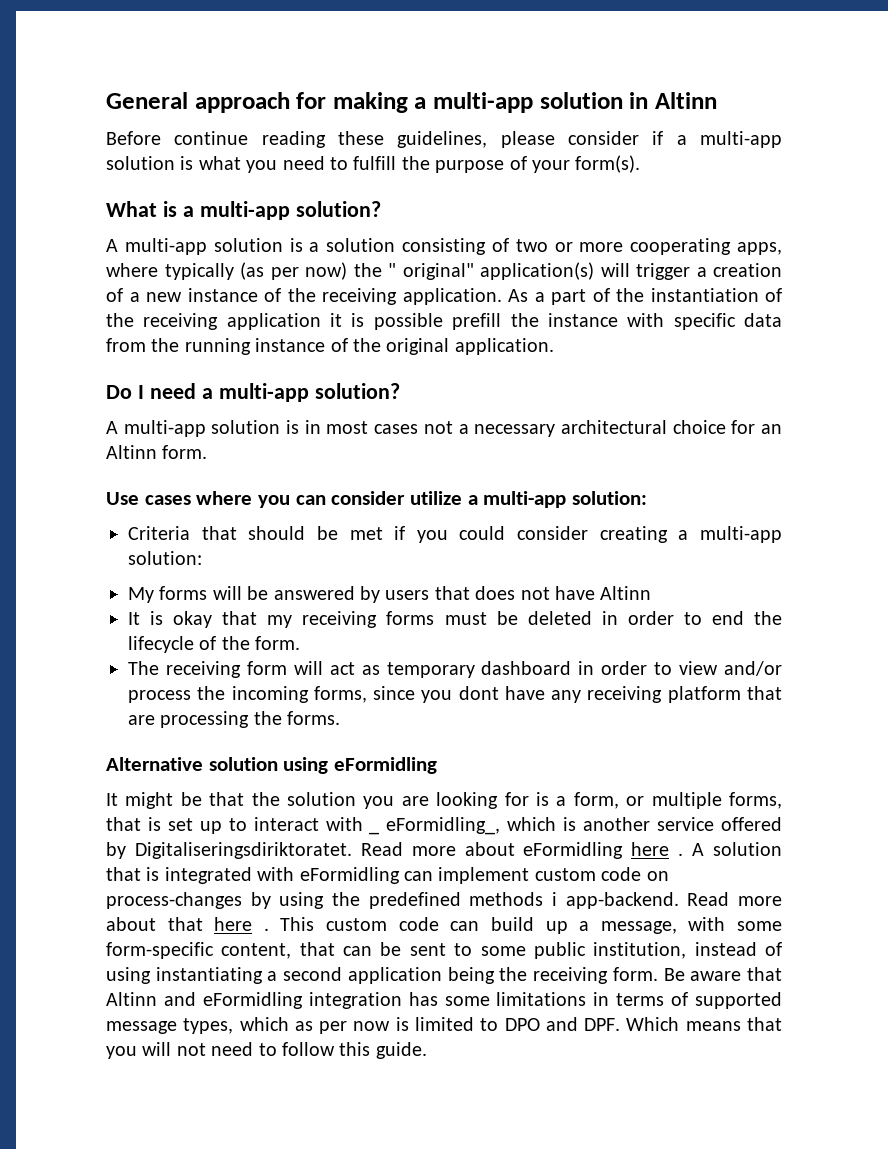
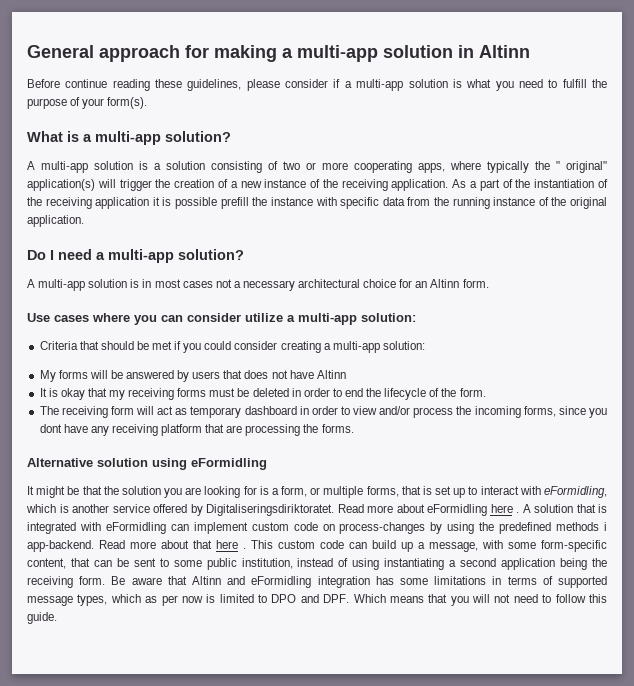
[240,262,347,280] (as per now) -> (529, 167) none
[696,267,707,277] a -> [155,179,171,188] the
[369,817,501,835] _ eFormidling_, -> [543,486,607,498] eFormidling,

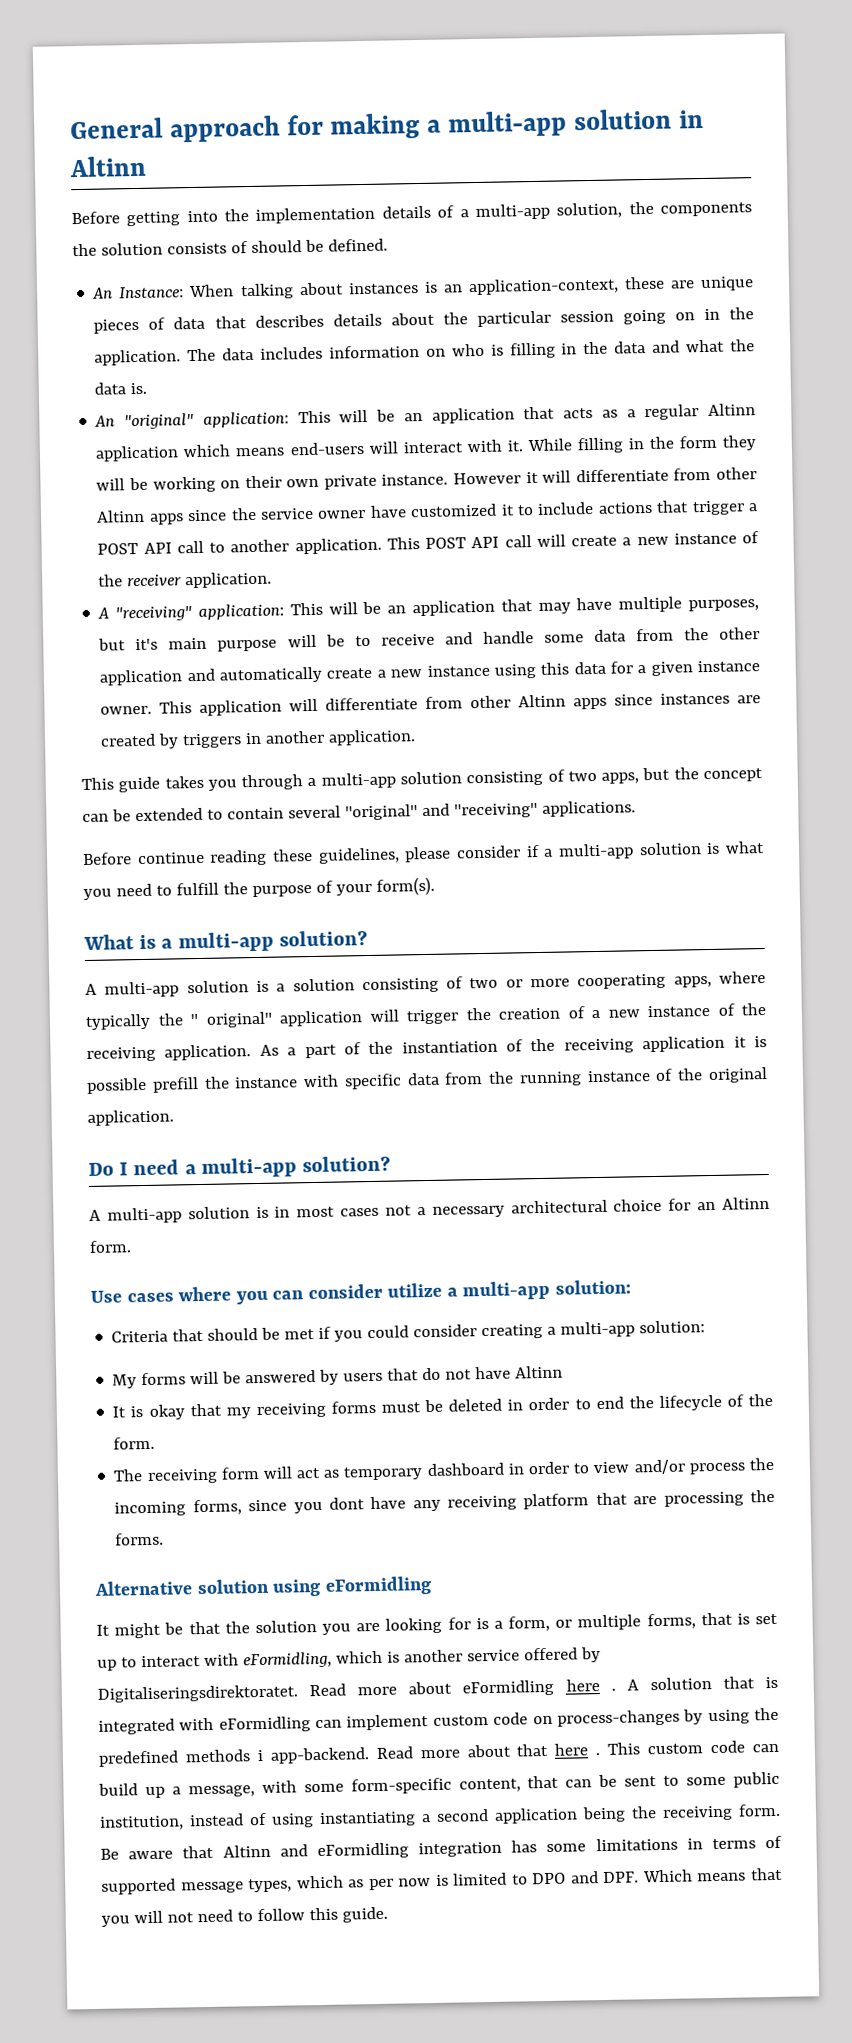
(530, 51) none -> [71,201,752,227] [72,238,388,257] [92,276,754,300] [93,307,754,334] [94,339,756,366] [94,382,148,395] [94,403,756,430] [95,435,756,462] [96,467,757,493] [96,500,758,525] [97,531,760,555] [98,571,273,589] [97,596,759,622] [98,627,761,652] [99,660,761,686] [100,692,761,716] [100,729,417,749] [81,767,764,793] [82,800,636,823] // Before getting into the implementation details of a multi-app solution, the components the solution consists of should be defined. // An Instance: When talking about instances is an application-context, these are unique pieces of data that describes details about the particular session going on in the application. The data includes information on who is filling in the data and what the data is. // An "original" application: This will be an application that acts as a regular Altinn application which means end-users will interact with it. While filling in the form they will be working on their own private instance. However it will differentiate from other Altinn apps since the service owner have customized it to include actions that trigger a POST API call to another application. This POST API call will create a new instance of the receiver application. // A "receiving" application: This will be an application that may have multiple purposes, but it's main purpose will be to receive and handle some data from the other application and automatically create a new instance using this data for a given instance owner. This application will differentiate from other Altinn apps since instances are created by triggers in another application. // This guide takes you through a multi-app solution consisting of two apps, but the concept can be extended to contain several "original" and "receiving" applications.
[27,179,95,191] application(s) -> [279,1010,363,1027] application
[244,370,269,379] does -> [422,1367,442,1381] do
[206,504,334,516] Digitaliseringsdiriktoratet. -> [97,1684,298,1703] Digitaliseringsdirektoratet.

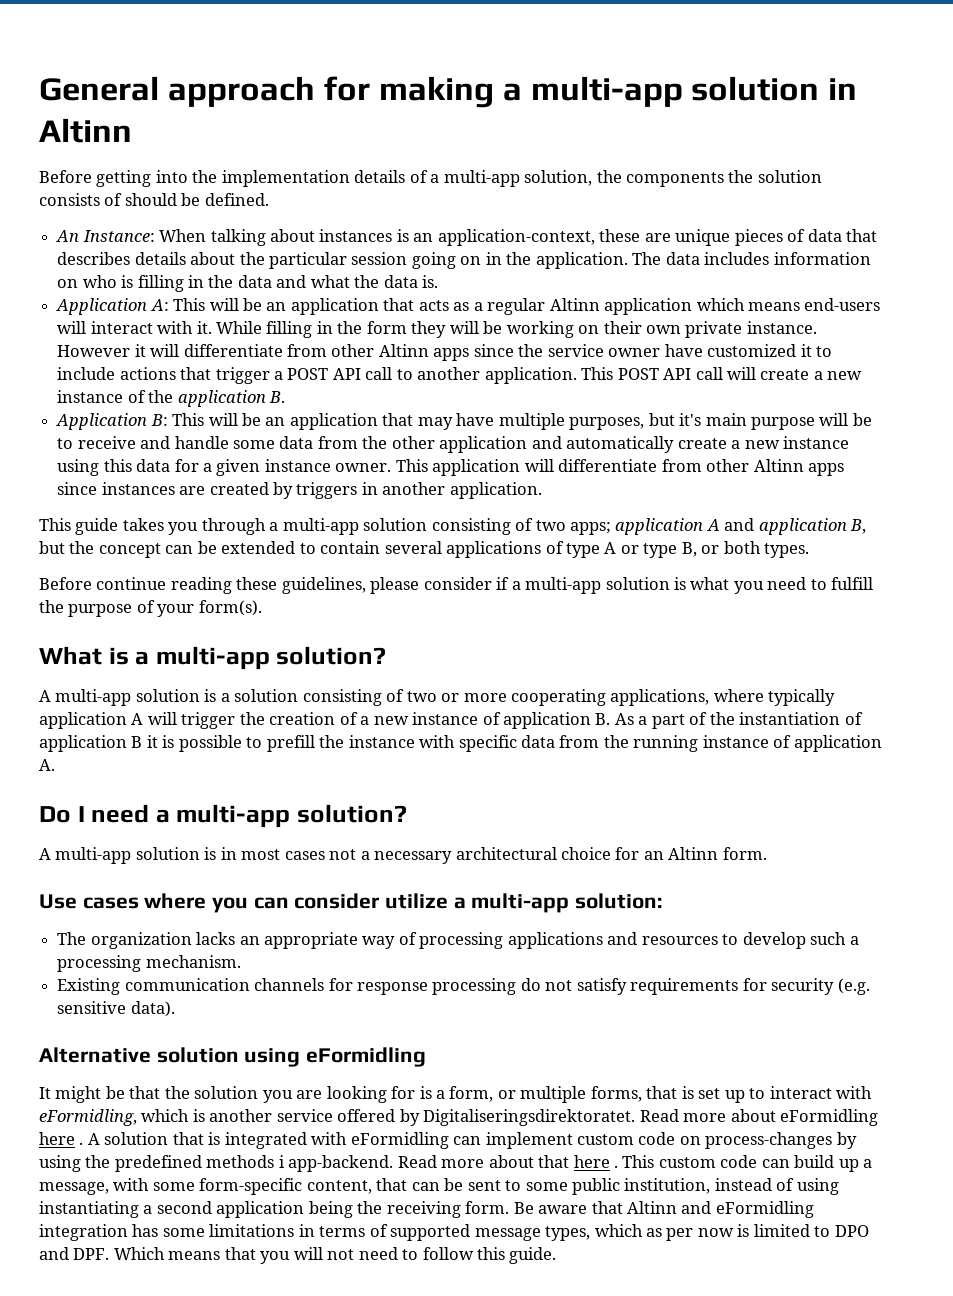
[94,411,289,430] An "original" application: -> [56,298,169,315] Application A:
[127,571,273,589] [97,603,284,622] receiver application. // A "receiving" application: -> [177,390,285,407] [56,413,168,430] application B. // Application B:
[601,772,640,784] apps, -> [570,518,867,535] apps; application A and application B,
[344,800,636,821] "original" and "receiving" applications. -> [446,541,810,558] applications of type A or type B, or both types.
[673,975,712,988] apps, -> [610,689,710,706] applications,
[157,1010,363,1028] the " original" application -> [39,712,144,729] application A
[741,1003,766,1016] [86,1044,252,1062] the receiving application. -> [503,712,611,729] application B.
[530,1035,726,1054] the receiving application -> [39,735,143,752] application B
(147, 1085) none -> [246,737,263,748] to
[677,1066,768,1084] [87,1109,174,1126] the original application. -> [793,735,882,752] [39,759,55,771] application A.
[111,1320,706,1343] [112,1365,564,1389] [112,1393,774,1420] [113,1436,156,1450] [113,1457,774,1484] [114,1489,775,1517] [114,1532,165,1546] Criteria that should be met if you could consider creating a multi-app solution: // My forms will be answered by users that do not have Altinn // It is okay that my receiving forms must be deleted in order to end the lifecycle of the form. // The receiving form will act as temporary dashboard in order to view and/or process the incoming forms, since you dont have any receiving platform that are processing the forms. -> [57,932,859,949] [57,955,241,972] [57,978,870,995] [57,1001,175,1017] The organization lacks an appropriate way of processing applications and resources to develop such a processing mechanism. // Existing communication channels for response processing do not satisfy requirements for security (e.g. sensitive data).

